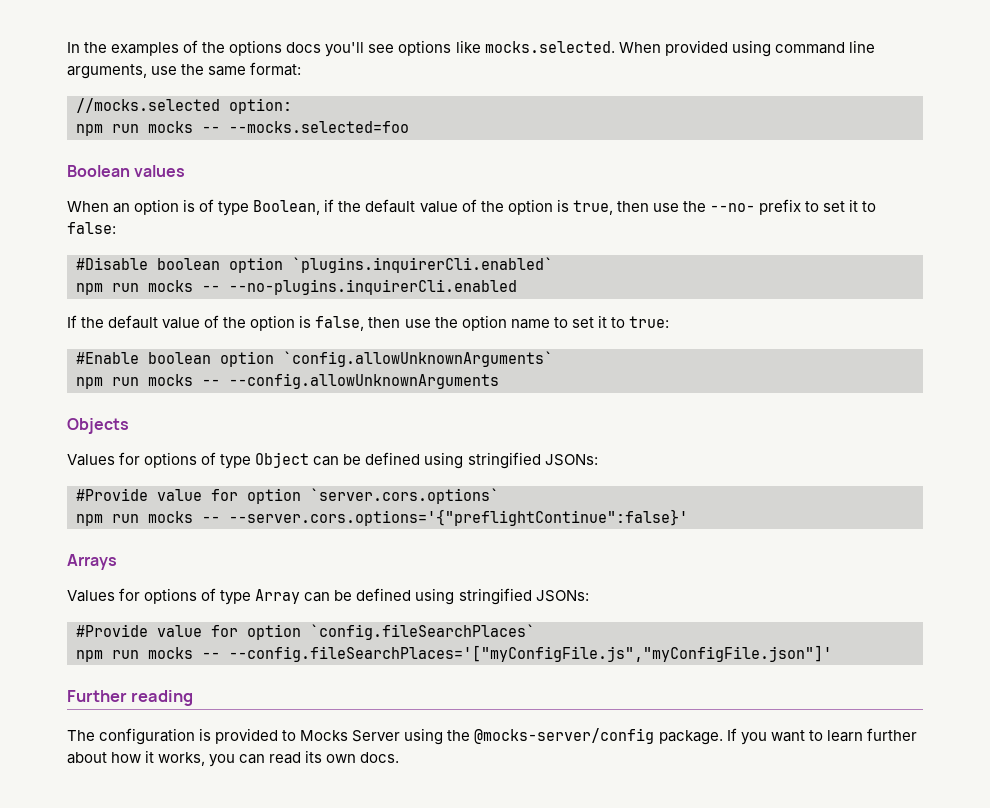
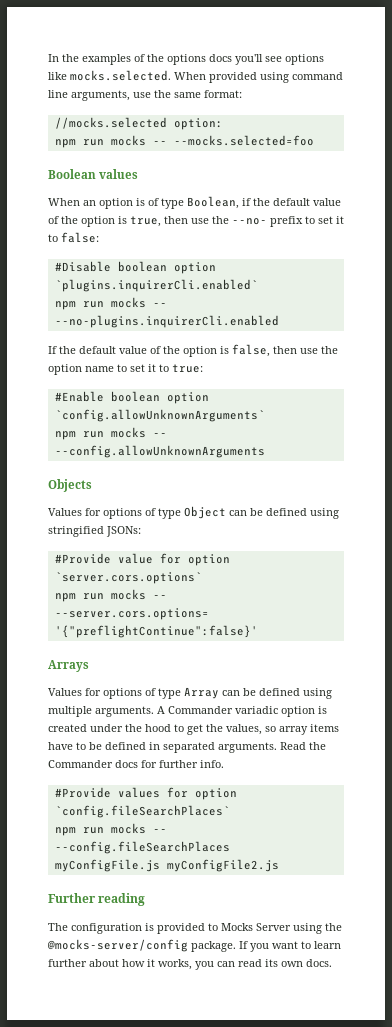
[458,588,589,605] [76,624,202,637] stringified JSONs: // #Provide value -> [48,706,327,717] [48,724,339,735] [48,742,326,753] [48,760,224,768] [54,787,160,798] multiple arguments. A Commander variadic option is created under the hood to get the values, so array items have to be defined in separated arguments. Read the Commander docs for further info. // #Provide values
[229,645,832,662] --config.fileSearchPlaces='["myConfigFile.js","myConfigFile.json"]' -> [54,841,230,854] [54,859,279,872] --config.fileSearchPlaces myConfigFile.js myConfigFile2.js

